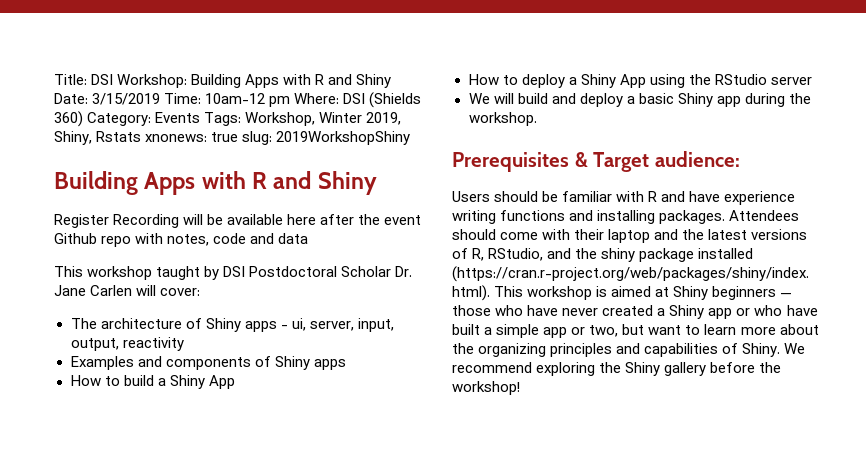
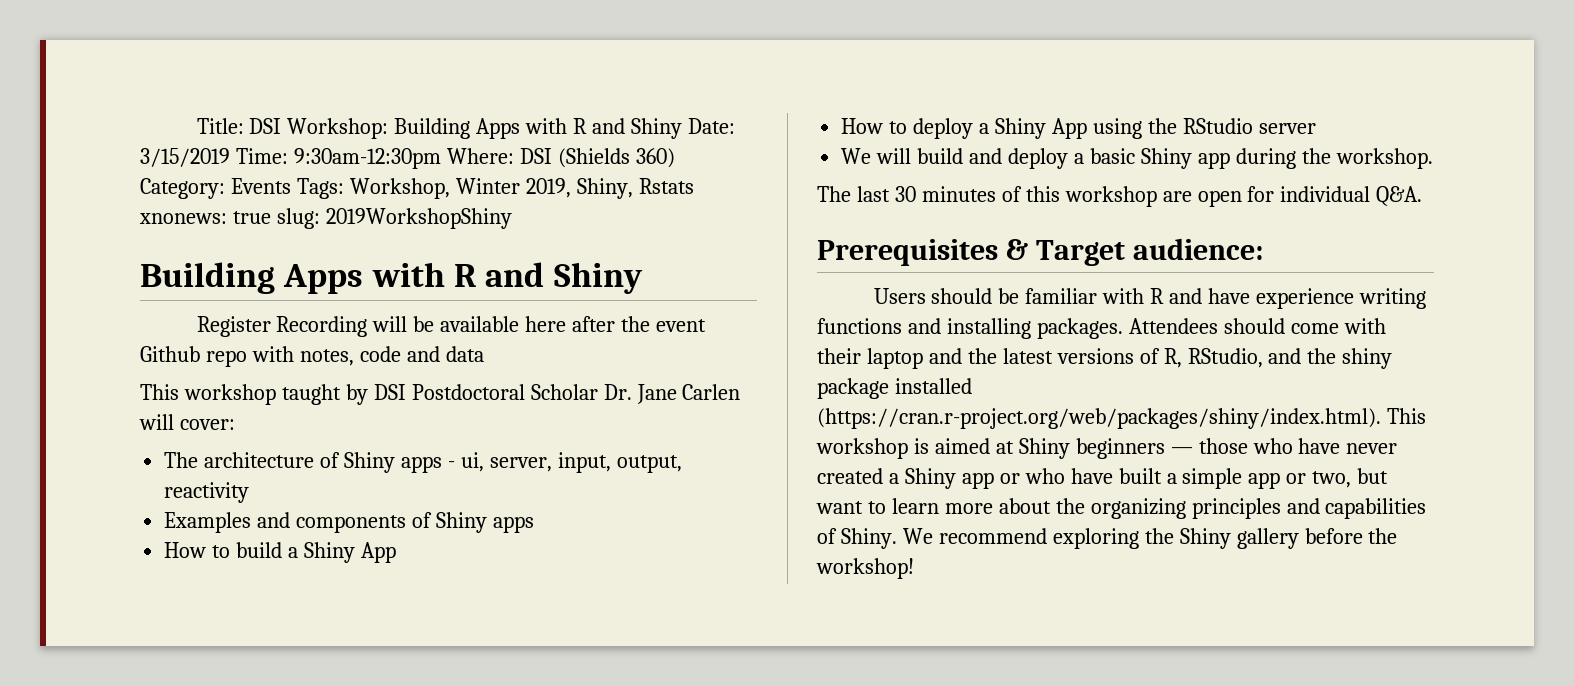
[205,93,291,107] 10am-12 pm -> [293,148,441,169] 9:30am-12:30pm
(537, 119) none -> [817,186,1423,207] // The last 30 minutes of this workshop are open for individual Q&A.

